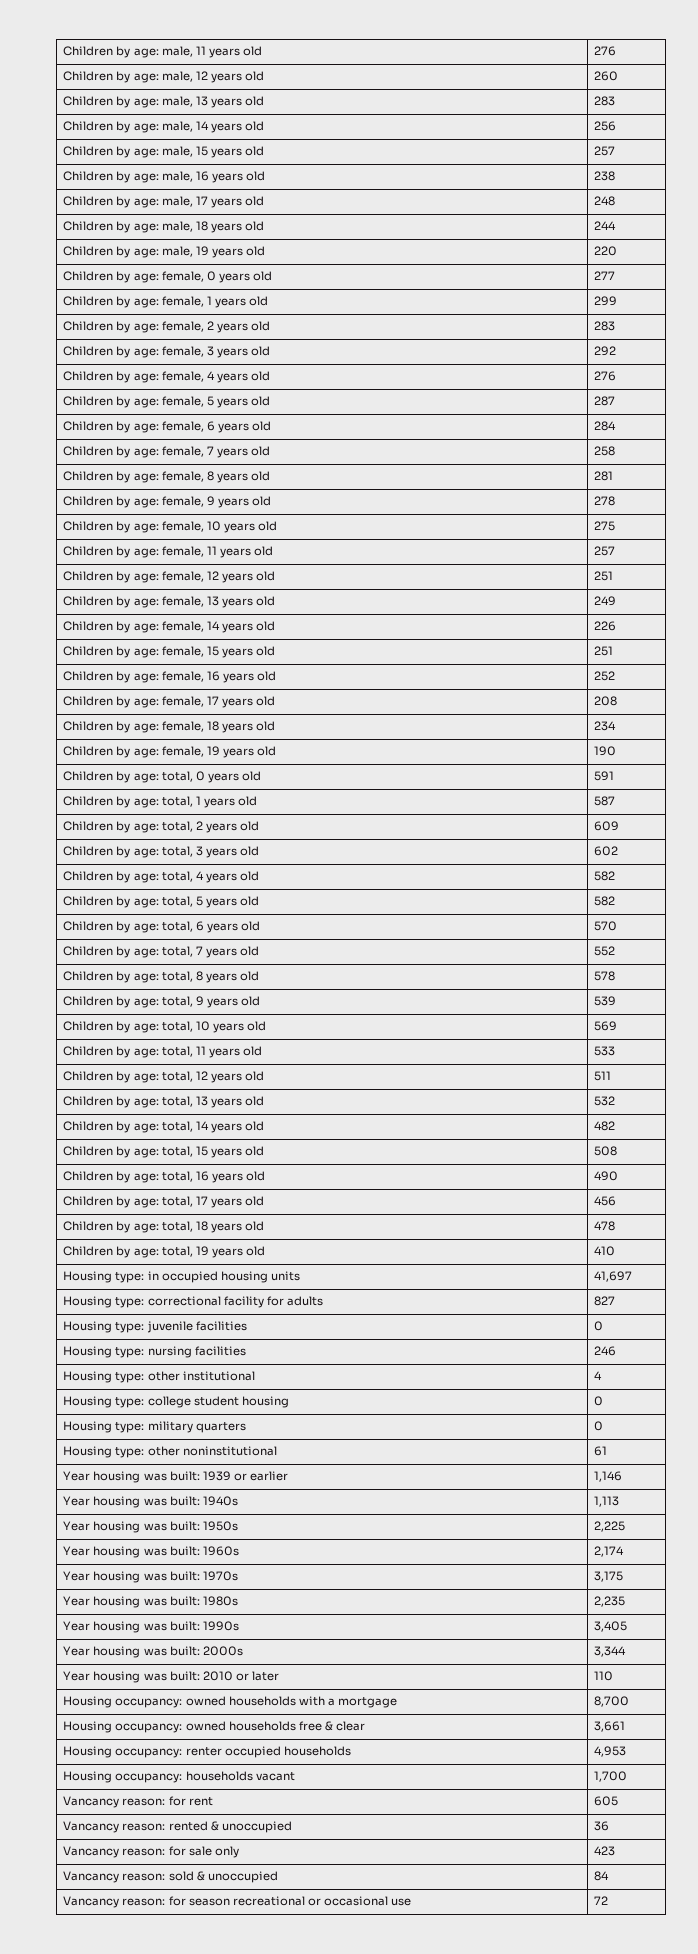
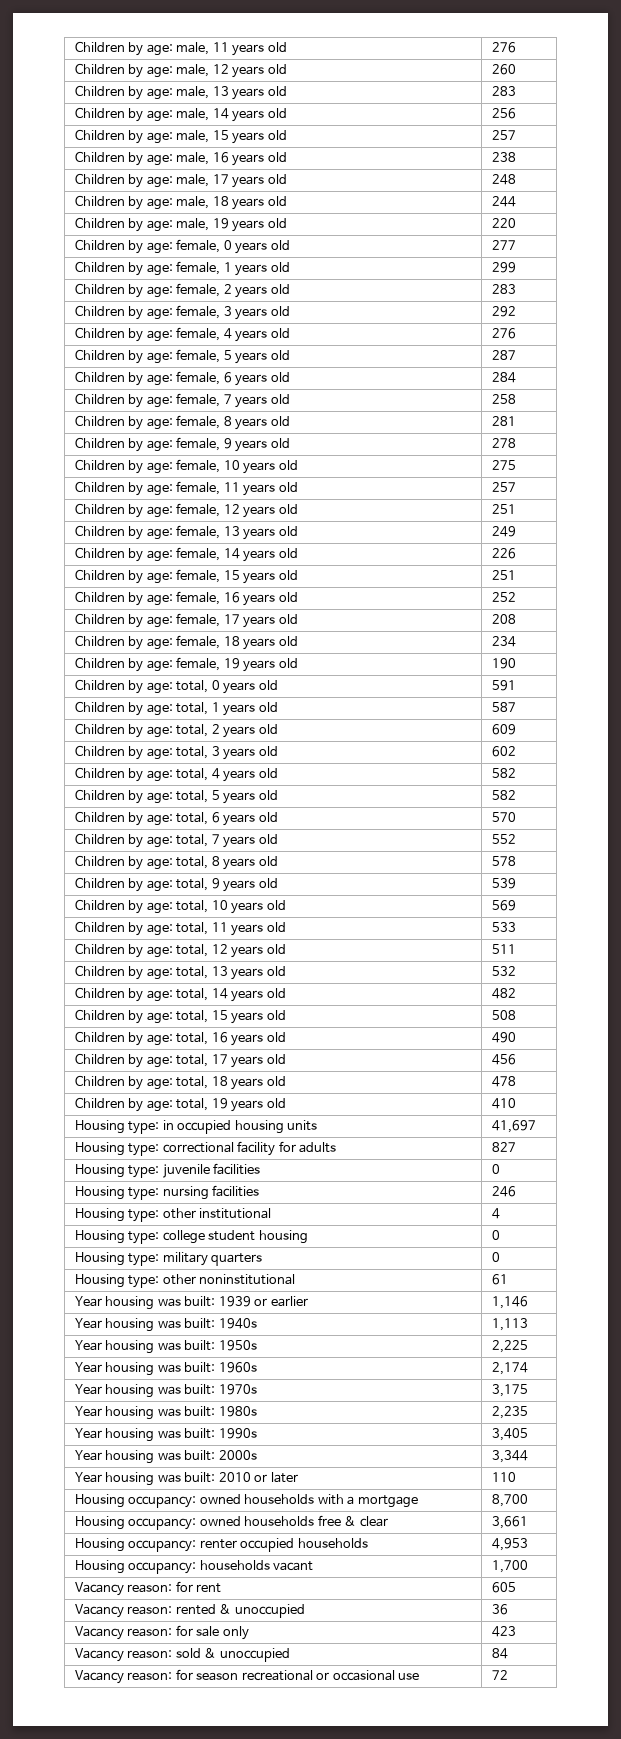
[63,1796,120,1808] Vancancy -> [74,1582,124,1596] Vacancy
[63,1821,120,1833] Vancancy -> [74,1604,124,1618] Vacancy
[63,1846,120,1858] Vancancy -> [74,1626,124,1640] Vacancy
[63,1871,120,1883] Vancancy -> [74,1648,124,1662] Vacancy
[63,1896,120,1908] Vancancy -> [74,1670,124,1684] Vacancy

